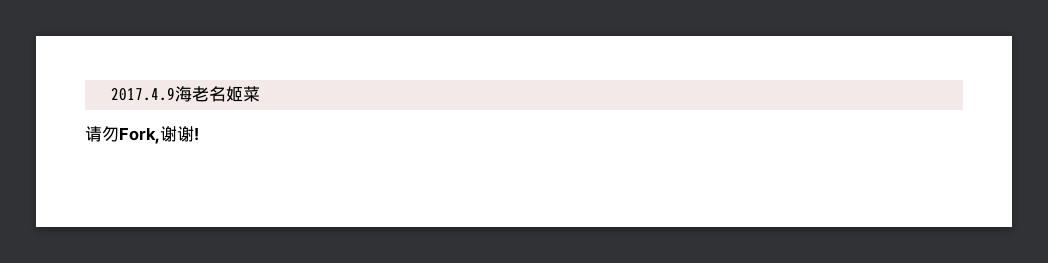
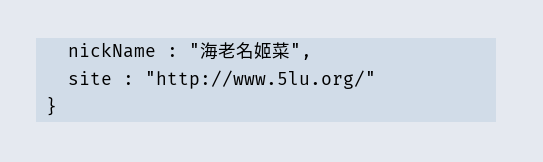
[111,87,176,101] 2017.4.9 -> [68,42,201,58] nickName : "
[85,126,199,144] // 请勿Fork,谢谢! -> [290,43,313,60] [68,70,377,89] [46,96,58,116] ", // site : "http://www.5lu.org/" // }

